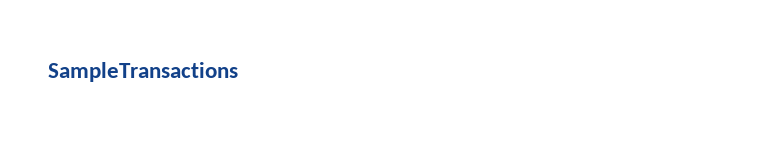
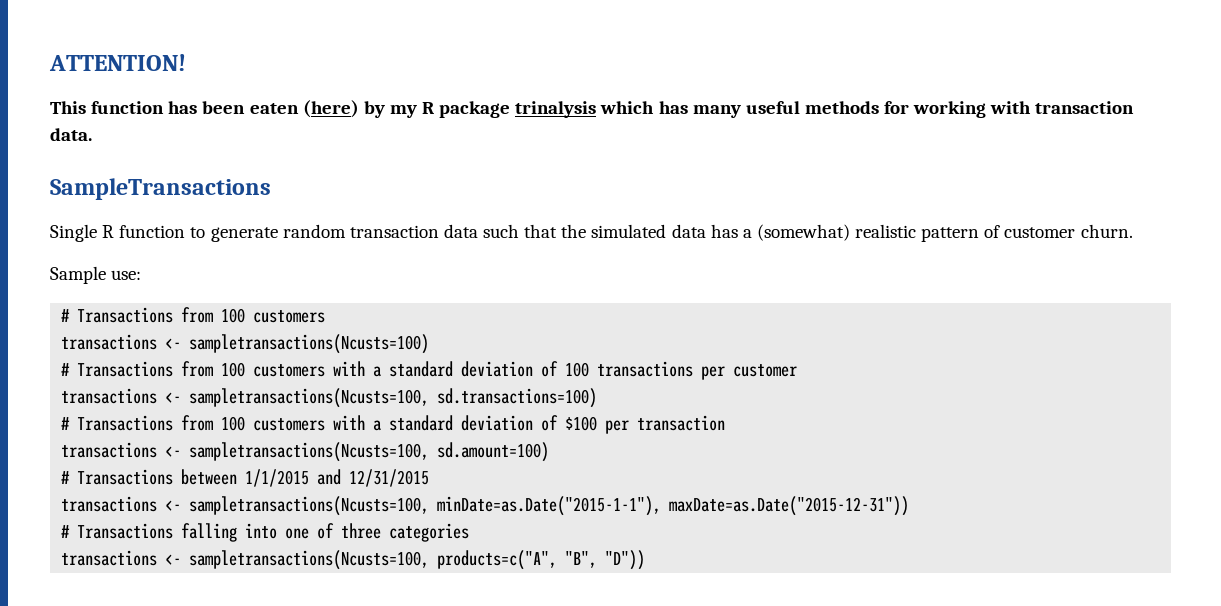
[48,62,238,82] SampleTransactions -> [49,54,186,71] [50,100,1135,118] [50,128,92,141] [50,178,271,200] [50,224,1133,242] [50,266,142,284] [61,307,326,323] [61,334,430,354] [61,361,798,380] [61,388,598,408] [61,415,726,434] [61,442,550,462] [61,469,430,487] [61,496,910,516] [61,523,470,542] [61,550,646,570] ATTENTION! // This function has been eaten (here) by my R package trinalysis which has many useful methods for working with transaction data. // SampleTransactions // Single R function to generate random transaction data such that the simulated data has a (somewhat) realistic pattern of customer churn. // Sample use: // # Transactions from 100 customers // transactions <- sampletransactions(Ncusts=100) // # Transactions from 100 customers with a standard deviation of 100 transactions per customer // transactions <- sampletransactions(Ncusts=100, sd.transactions=100) // # Transactions from 100 customers with a standard deviation of $100 per transaction // transactions <- sampletransactions(Ncusts=100, sd.amount=100) // # Transactions between 1/1/2015 and 12/31/2015 // transactions <- sampletransactions(Ncusts=100, minDate=as.Date("2015-1-1"), maxDate=as.Date("2015-12-31")) // # Transactions falling into one of three categories // transactions <- sampletransactions(Ncusts=100, products=c("A", "B", "D"))

